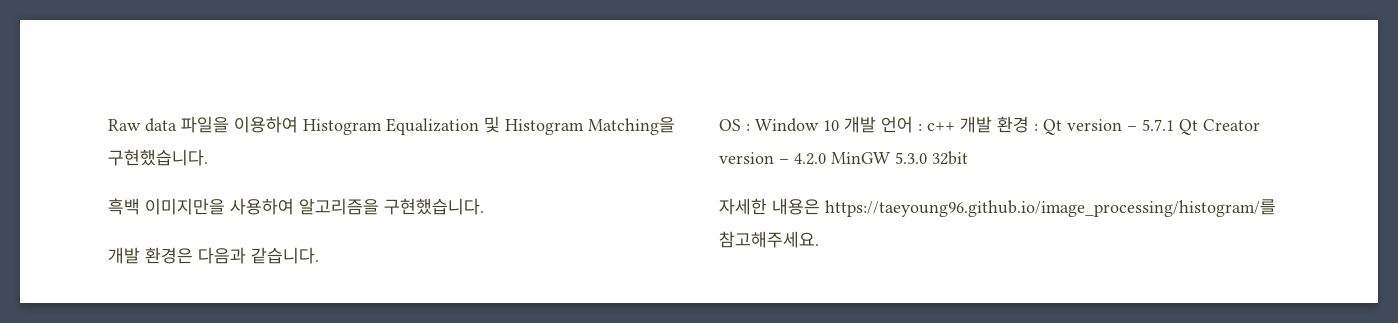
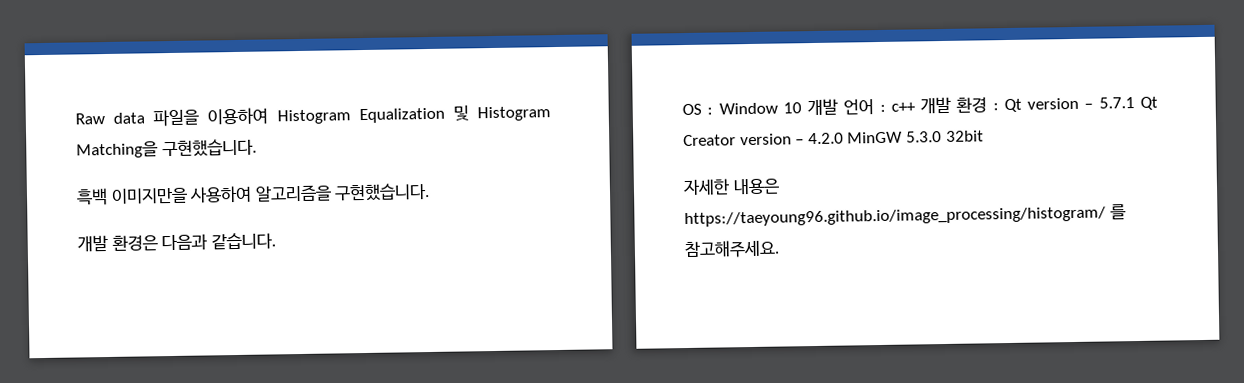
[825,199,1276,217] https://taeyoung96.github.io/image_processing/histogram/를 -> [684,204,1126,228] https://taeyoung96.github.io/image_processing/histogram/ 를

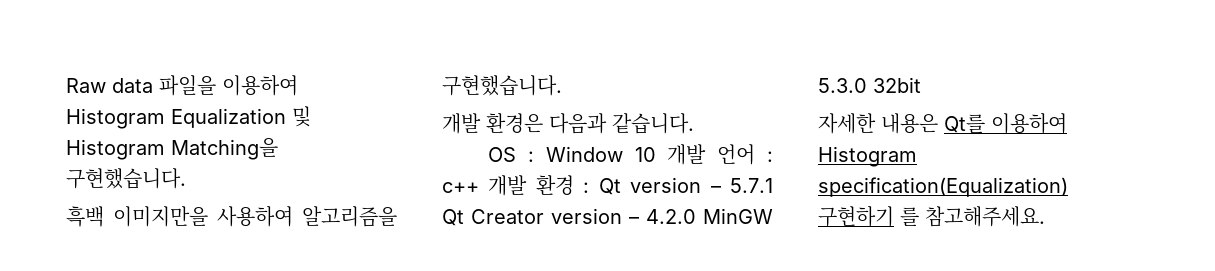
[684,206,1106,228] https://taeyoung96.github.io/image_processing/histogram/ -> [944,113,1067,134] [818,146,917,167] [818,177,1068,197] [818,206,894,227] Qt를 이용하여 Histogram specification(Equalization) 구현하기

